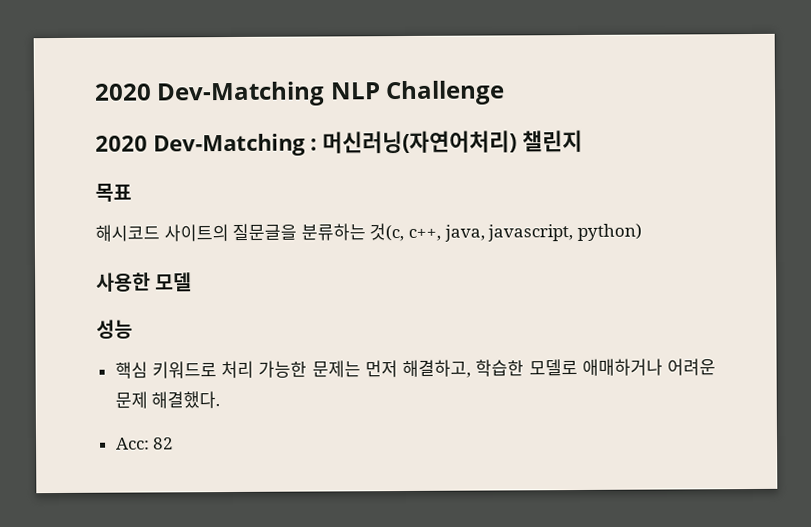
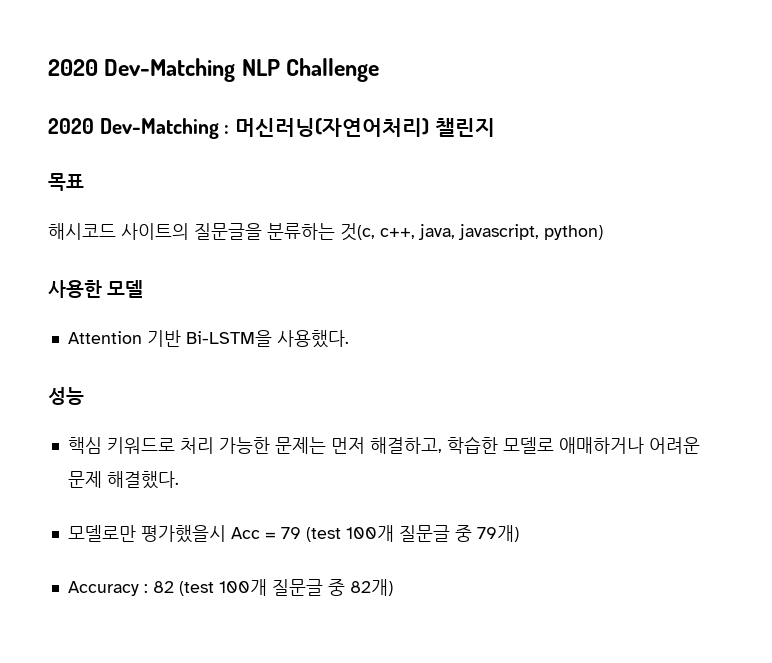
(193, 282) none -> [67,330,349,348] // Attention 기반 Bi-LSTM을 사용했다.
[114,437,175,450] Acc: 82 -> [67,525,519,543] [67,579,393,596] 모델로만 평가했을시 Acc = 79 (test 100개 질문글 중 79개) // Accuracy : 82 (test 100개 질문글 중 82개)

